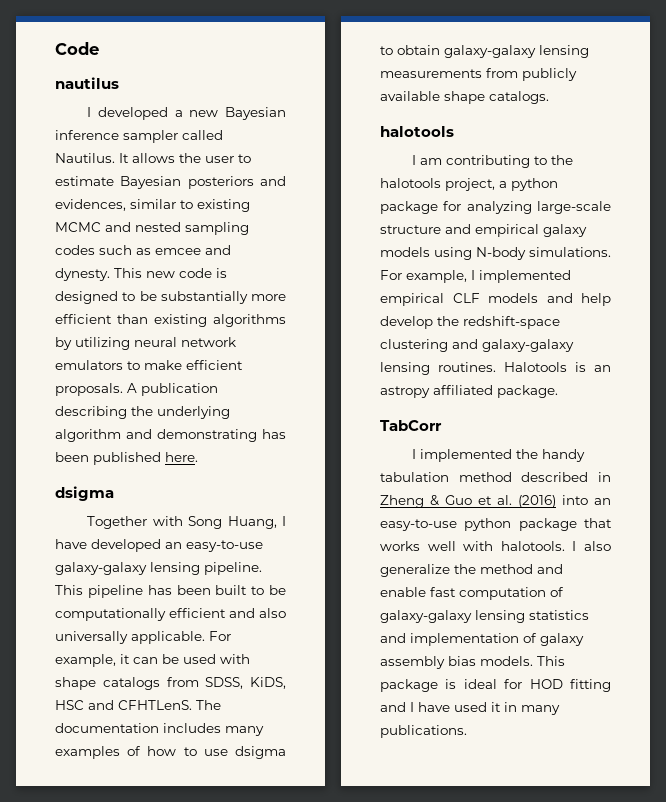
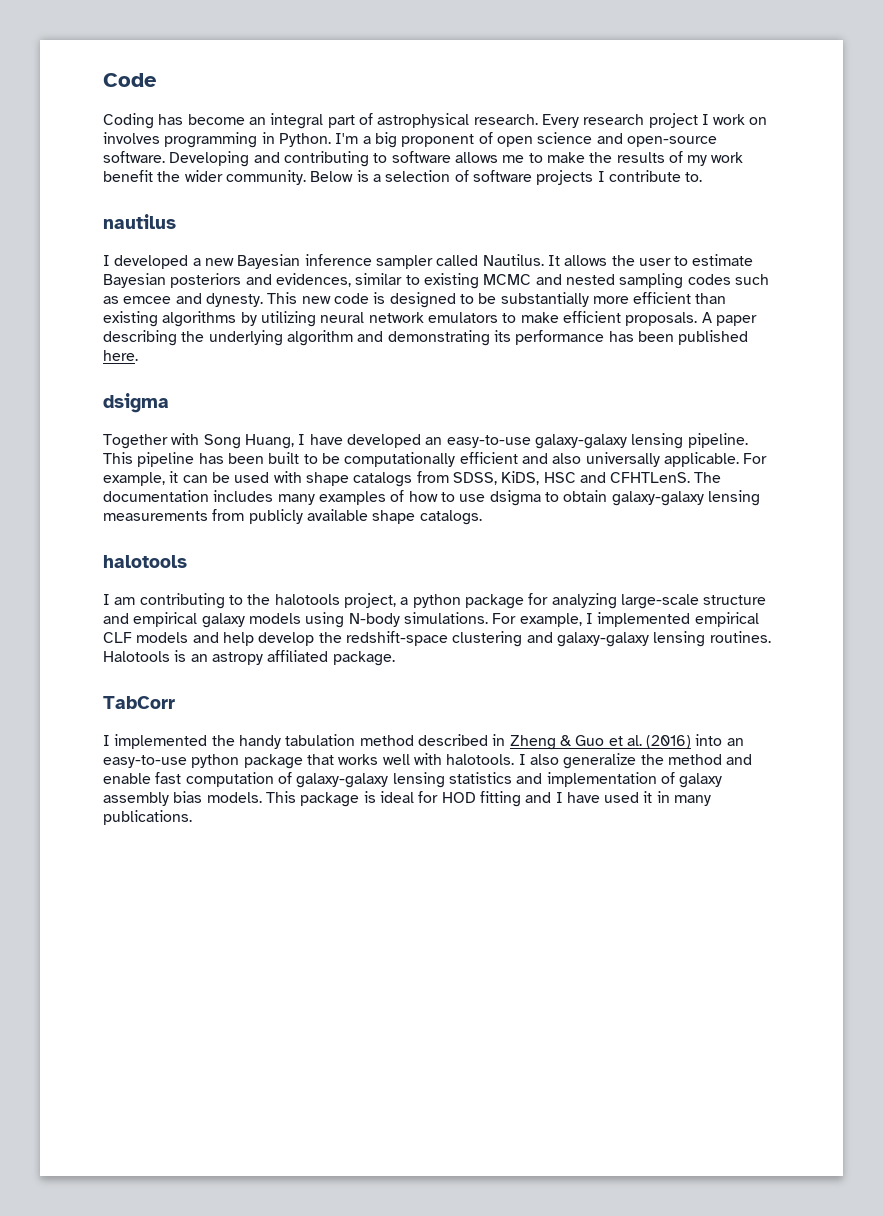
(99, 48) none -> [103,113,768,129] [103,132,717,148] [103,151,744,167] [103,170,703,185] // Coding has become an integral part of astrophysical research. Every research project I work on involves programming in Python. I'm a big proponent of open science and open-source software. Developing and contributing to software allows me to make the results of my work benefit the wider community. Below is a selection of software projects I contribute to.
[141,383,218,396] publication -> [715,315,757,326] paper
(257, 435) none -> [493,330,605,345] its performance

